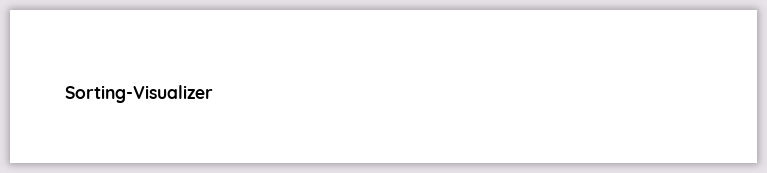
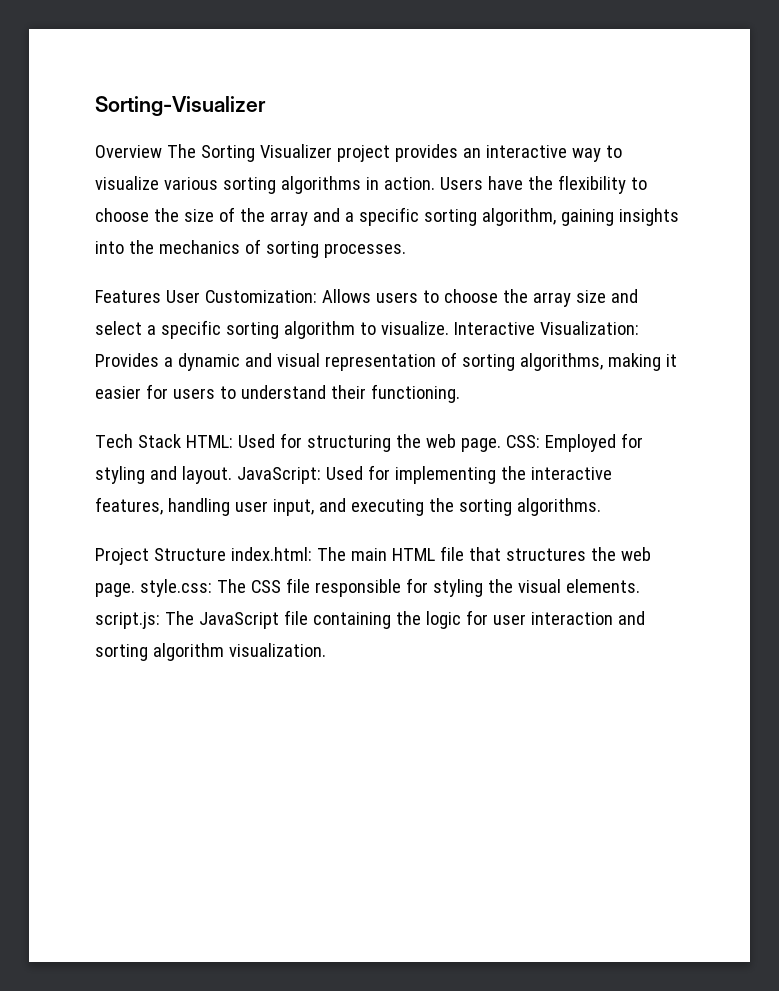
(213, 94) none -> [95,144,622,162] [95,175,647,194] [95,207,679,226] [95,239,406,258] [95,289,638,307] [95,320,639,339] [95,352,677,371] [95,384,460,403] [95,433,643,452] [95,465,612,484] [95,497,601,516] [95,546,651,565] [95,578,640,597] [95,610,645,629] [95,643,326,661] // Overview The Sorting Visualizer project provides an interactive way to visualize various sorting algorithms in action. Users have the flexibility to choose the size of the array and a specific sorting algorithm, gaining insights into the mechanics of sorting processes. // Features User Customization: Allows users to choose the array size and select a specific sorting algorithm to visualize. Interactive Visualization: Provides a dynamic and visual representation of sorting algorithms, making it easier for users to understand their functioning. // Tech Stack HTML: Used for structuring the web page. CSS: Employed for styling and layout. JavaScript: Used for implementing the interactive features, handling user input, and executing the sorting algorithms. // Project Structure index.html: The main HTML file that structures the web page. style.css: The CSS file responsible for styling the visual elements. script.js: The JavaScript file containing the logic for user interaction and sorting algorithm visualization.

